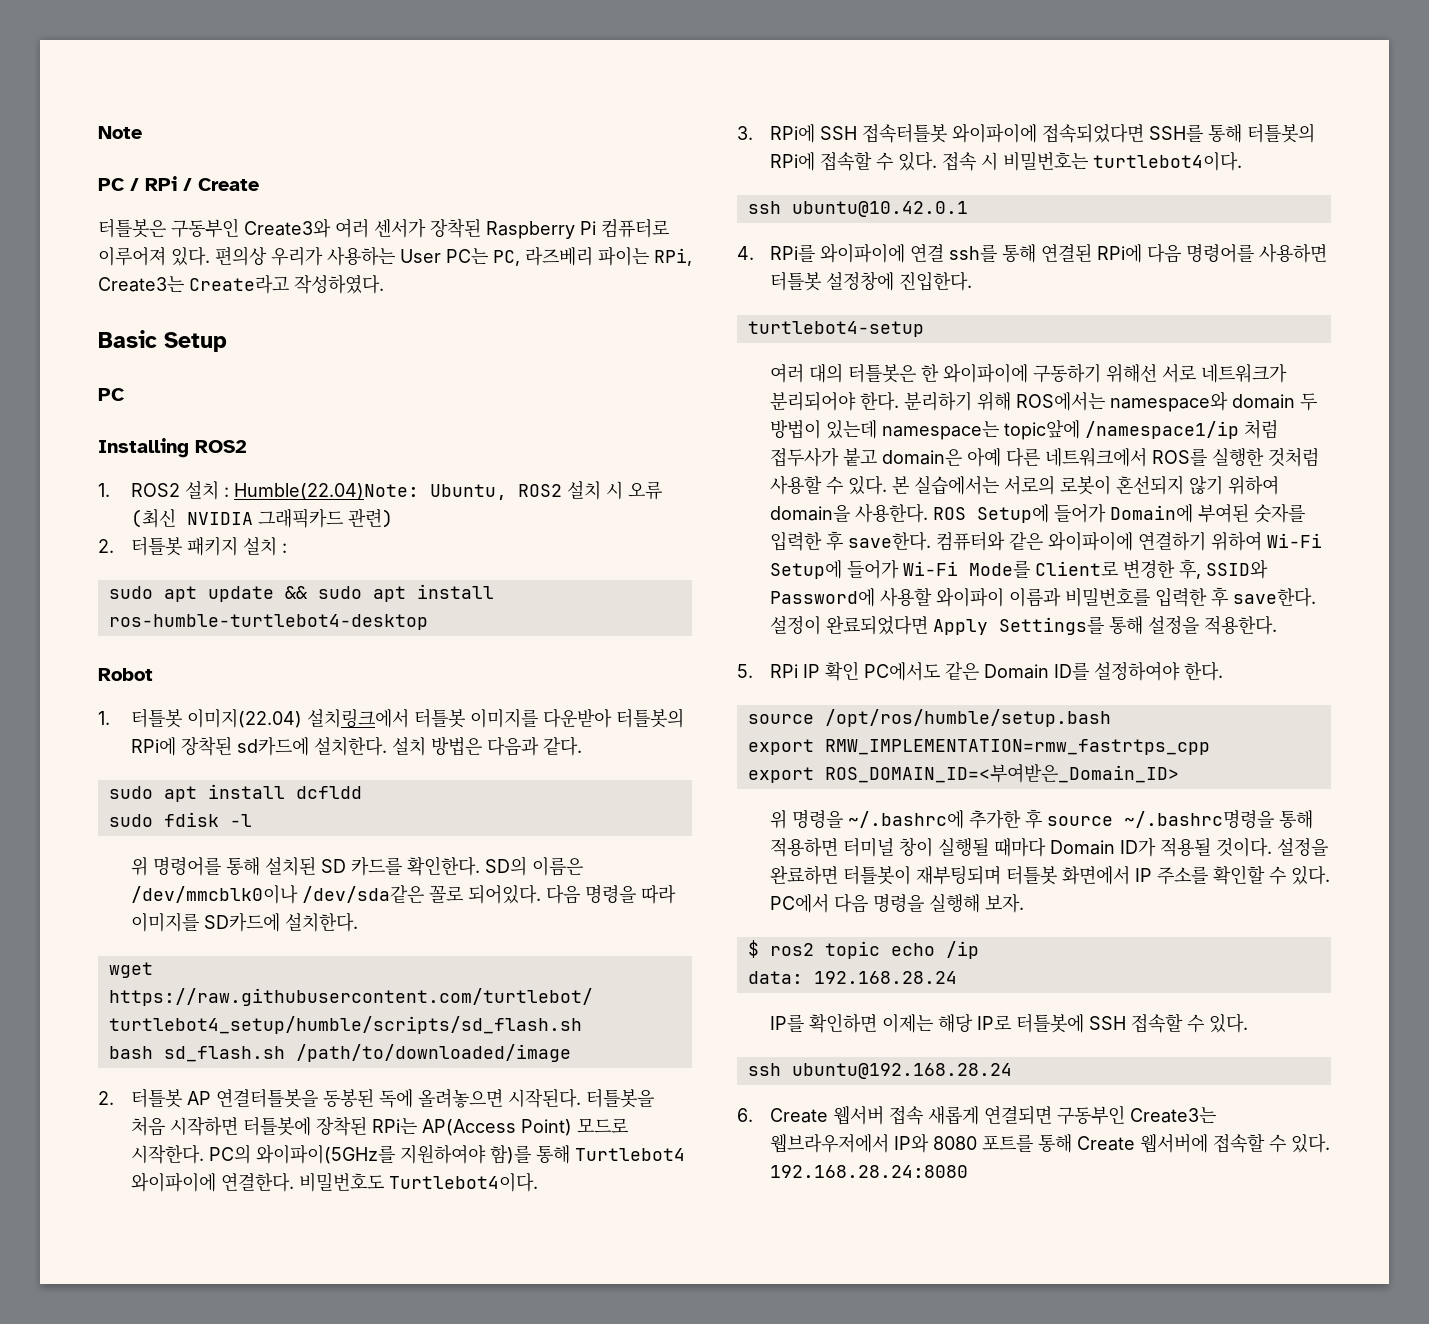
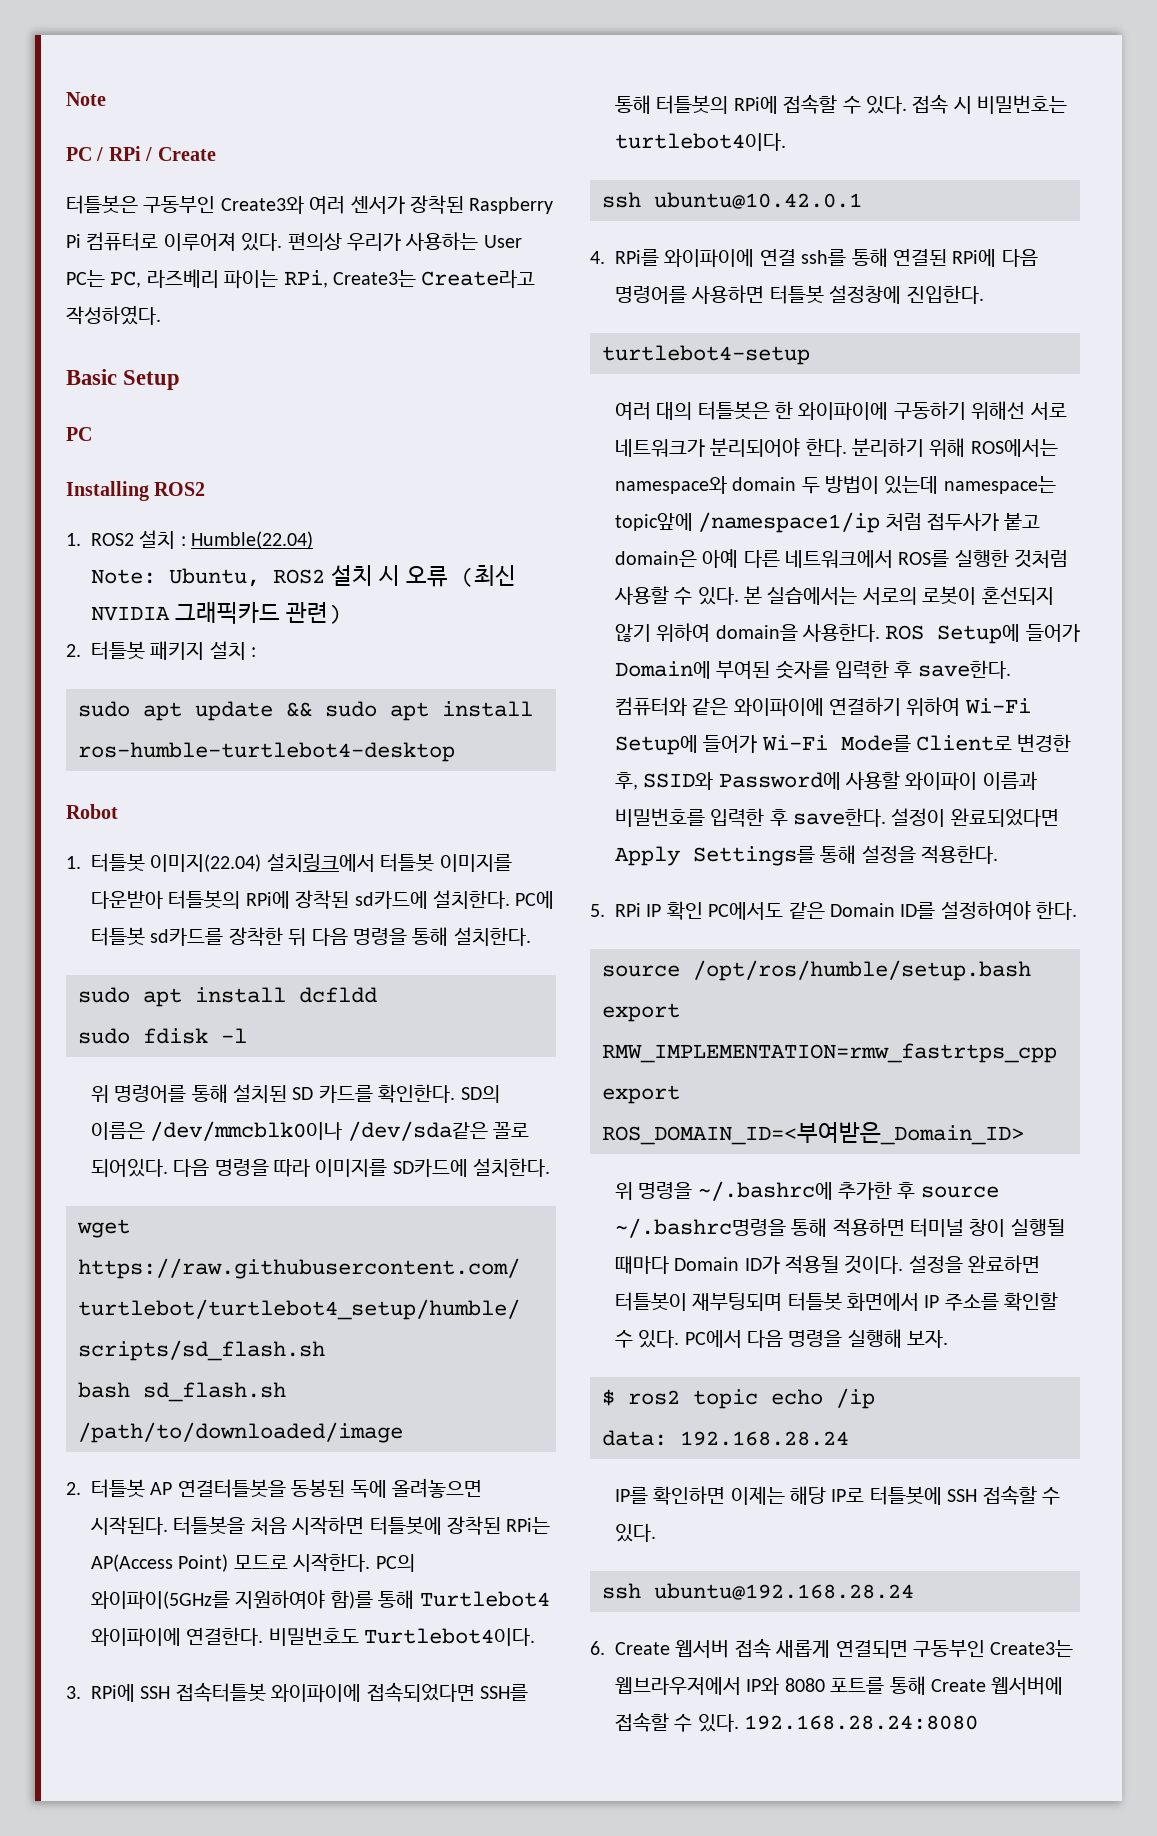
[233,483,419,500] Humble(22.04)Note: -> [191,531,314,549] [90,569,156,584] Humble(22.04) // Note:
[391,736,582,756] 설치 방법은 다음과 같다. -> [515,891,555,909] [91,927,531,946] PC에 터틀봇 sd카드를 장착한 뒤 다음 명령을 통해 설치한다.

